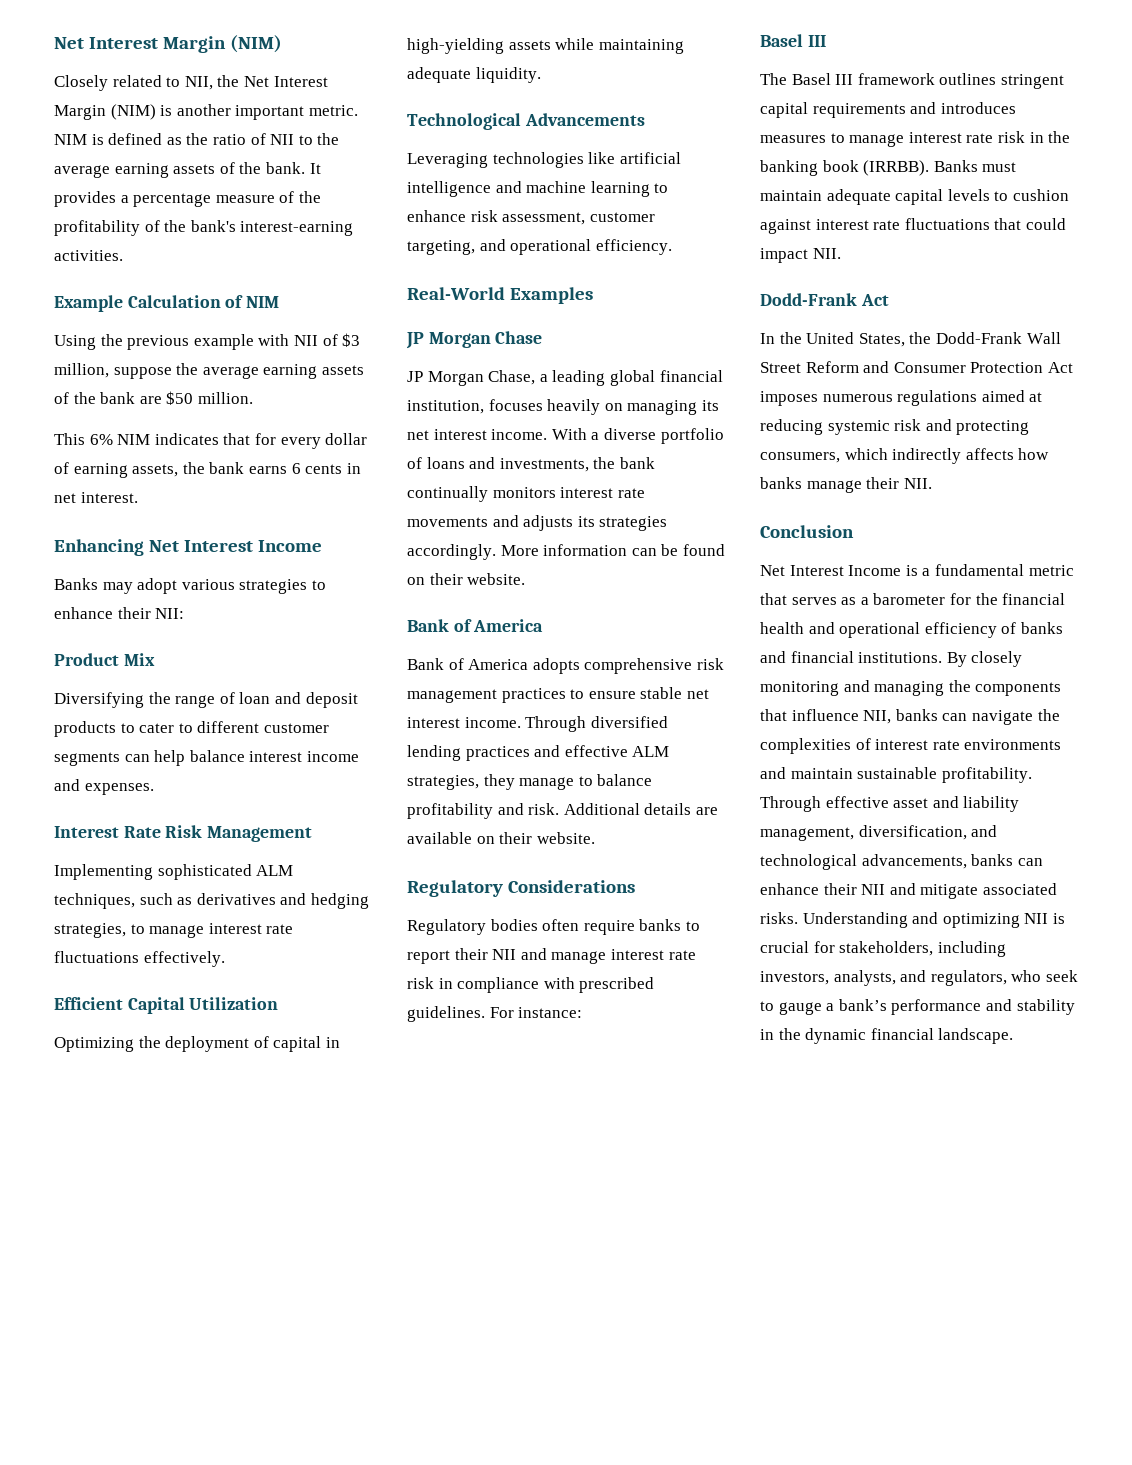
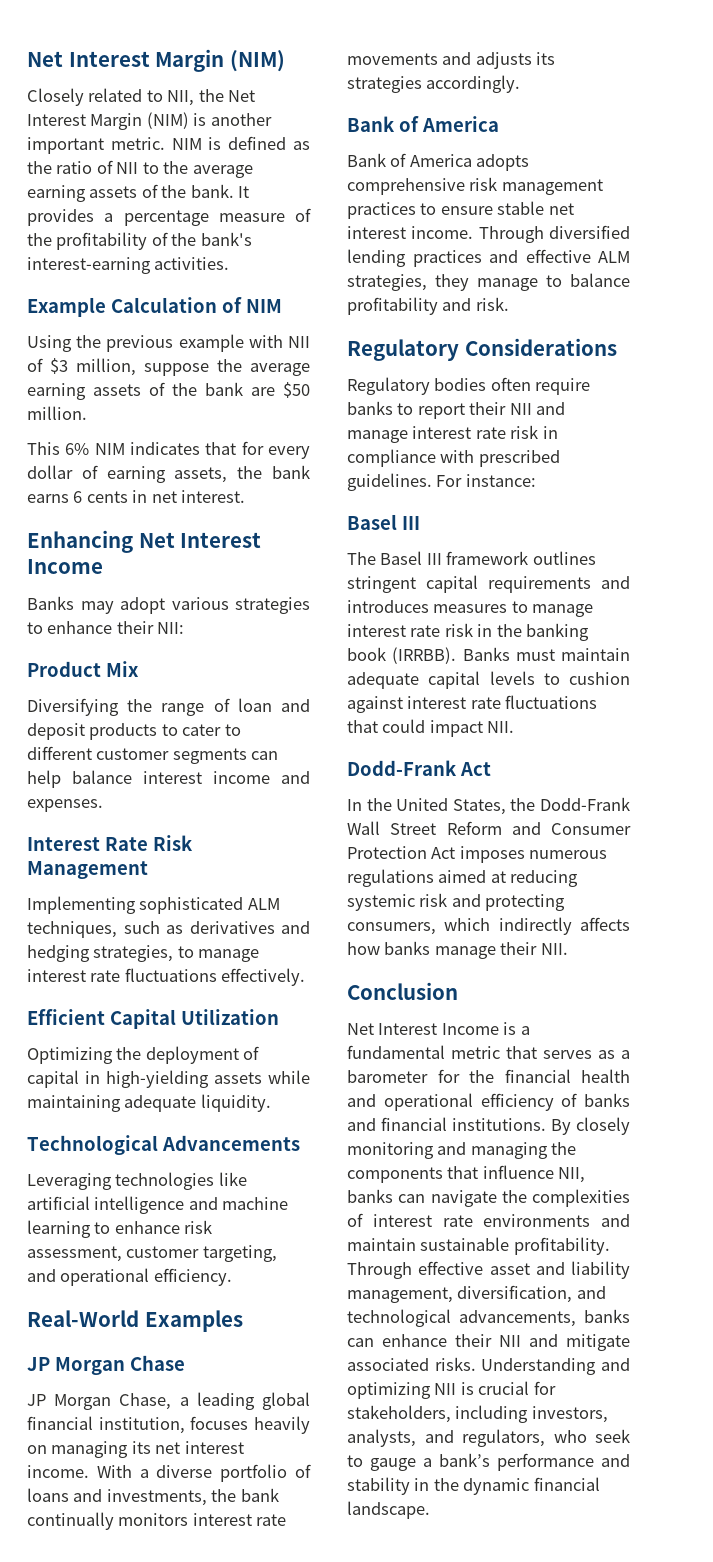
[500,544,725,556] [407,573,526,585] More information can be found on their website. -> (521, 84) none
[563,803,718,815] [407,832,595,844] Additional details are available on their website. -> (509, 304) none

